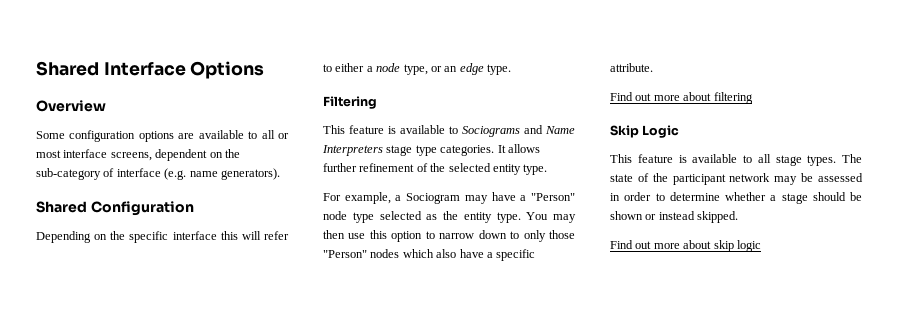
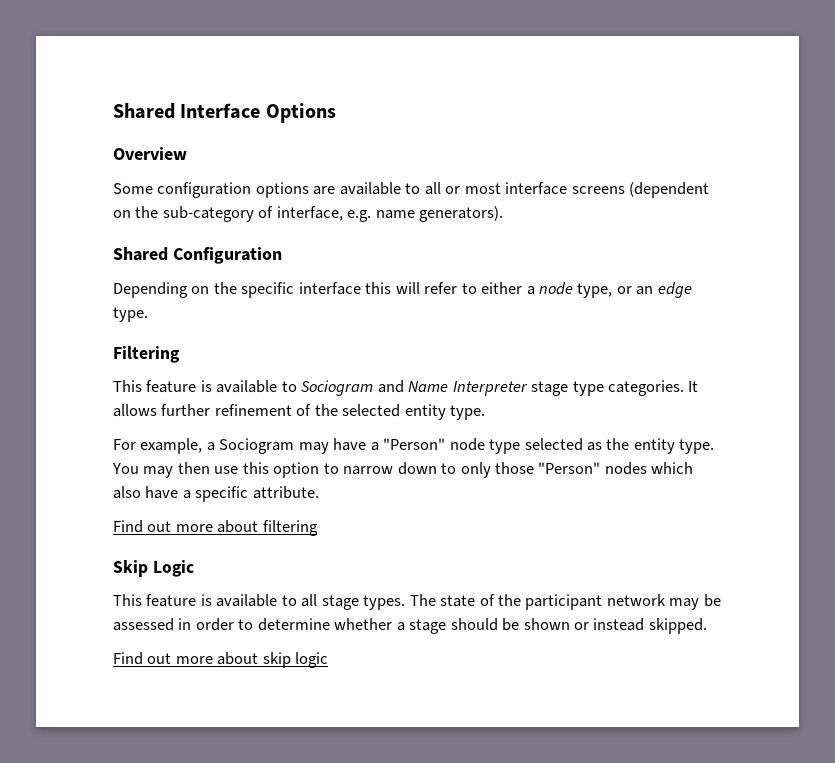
[110,149,208,161] screens, dependent -> [571,182,710,198] screens (dependent
[116,168,187,180] interface (e.g. -> [276,206,372,222] interface, e.g.
[462,126,520,137] Sociograms -> [301,380,374,396] Sociogram
[322,145,383,156] Interpreters -> [452,381,528,396] Interpreter

